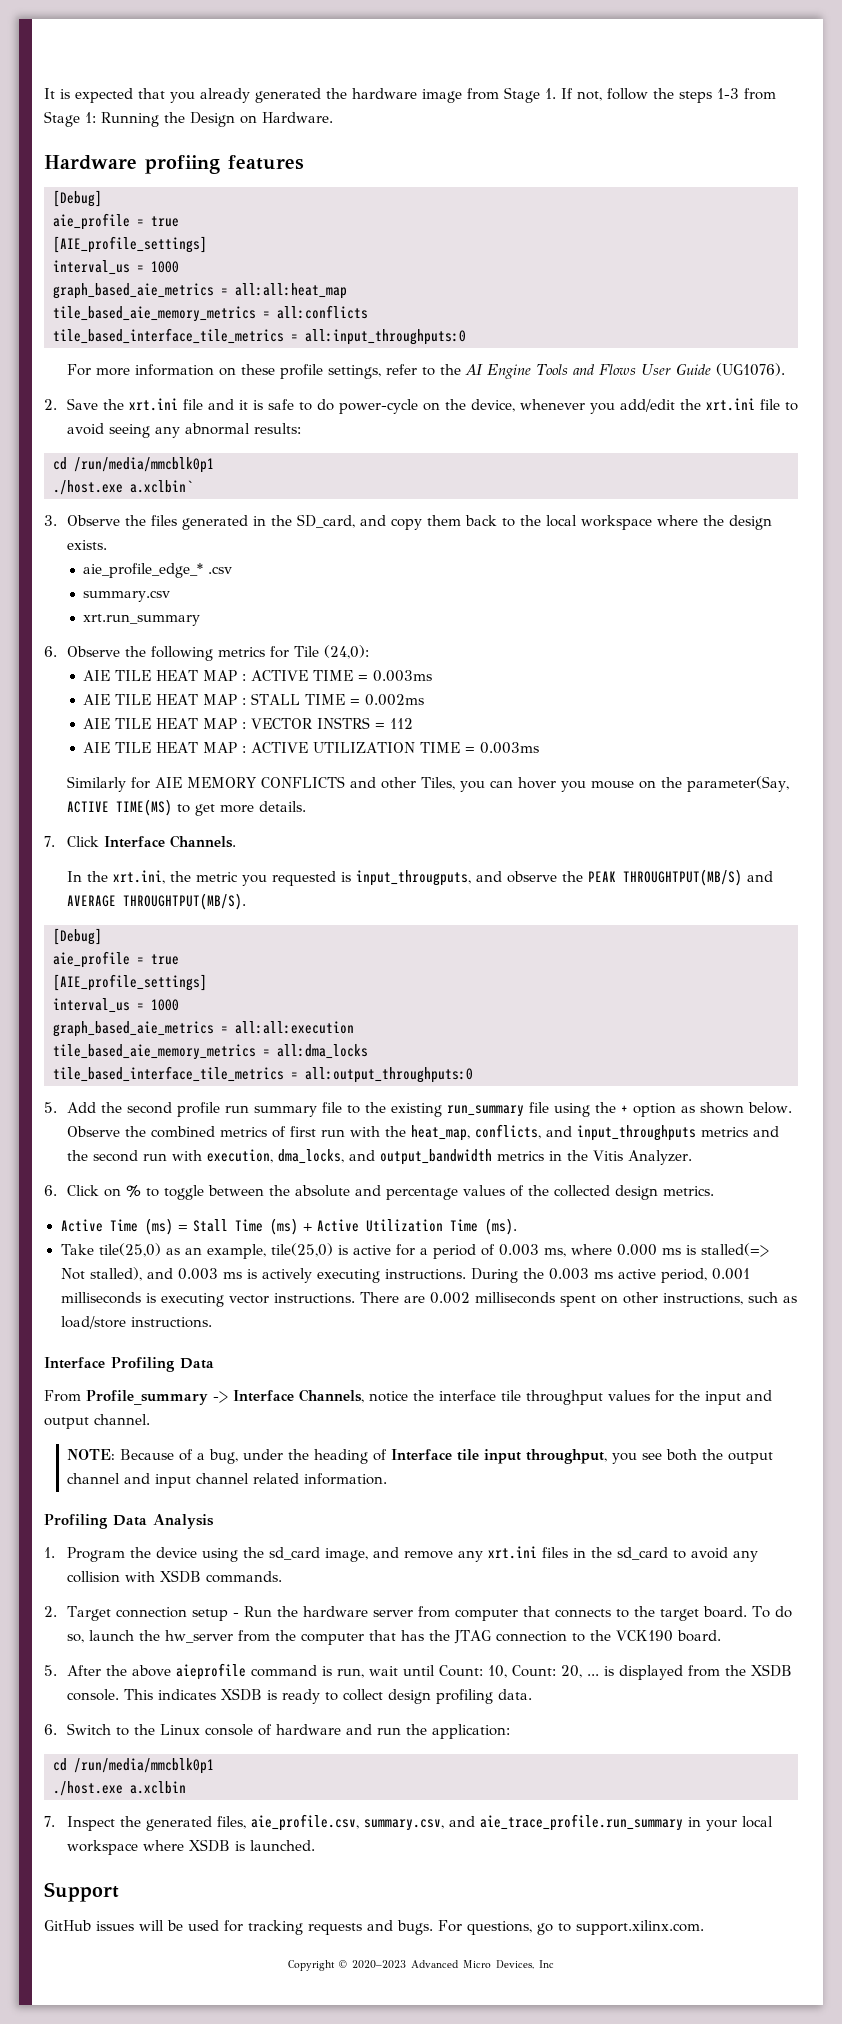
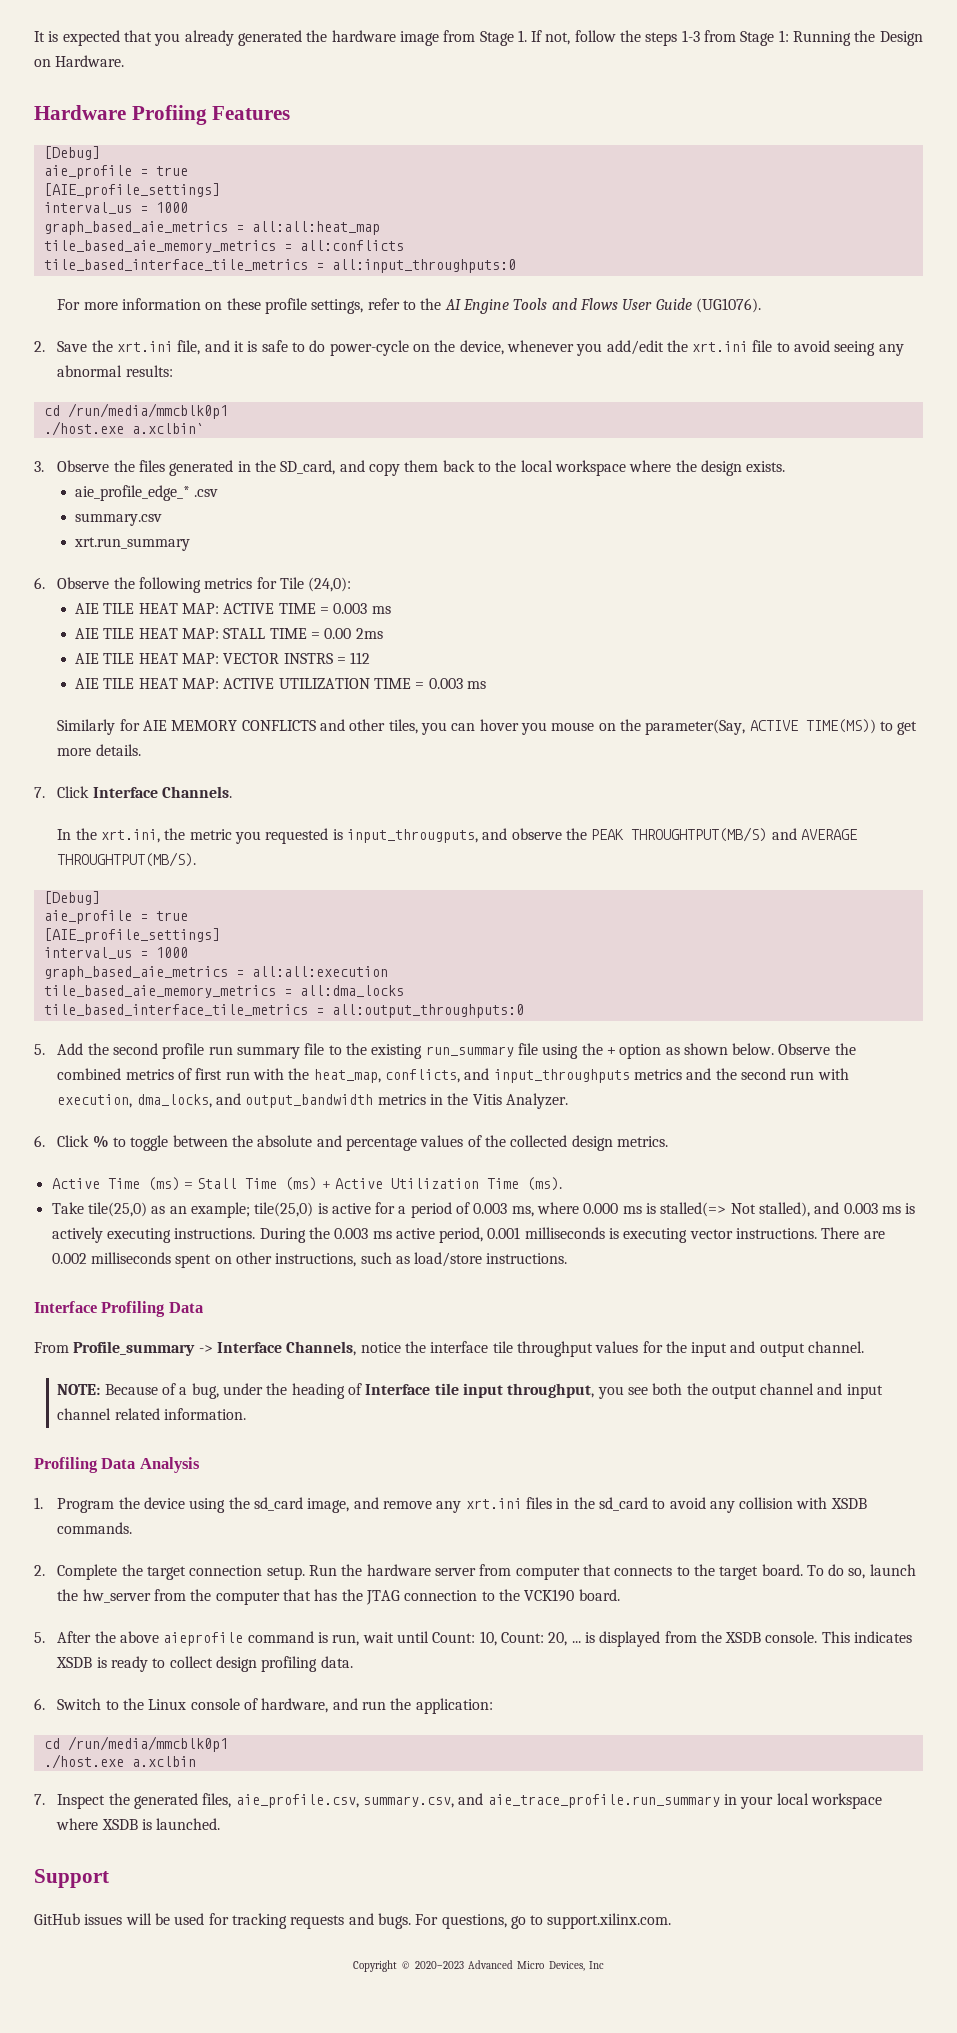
[145,155,304,174] profiing features -> [131,105,291,125] Profiing Features
[182,399,203,410] file -> [177,340,201,355] file,
[203,670,247,681] MAP : -> [181,603,219,614] MAP:
[373,670,433,682] [83,694,247,705] 0.003ms // AIE TILE HEAT MAP : -> [333,603,391,614] [74,628,219,639] 0.003 ms // AIE TILE HEAT MAP:
[365,694,425,706] [83,718,247,729] 0.002ms // AIE TILE HEAT MAP : -> [324,628,383,639] [74,653,219,664] 0.00 2ms // AIE TILE HEAT MAP:
[203,742,247,753] MAP : -> [181,678,219,689] MAP:
[480,742,540,754] 0.003ms -> [428,678,486,689] 0.003 ms
[420,777,455,790] Tiles, -> [388,719,418,734] tiles,
[115,799,172,816] TIME(MS) -> [805,719,876,734] TIME(MS))
[103,1188,121,1197] on -> (90, 1141) none
[207,1244,267,1259] example, -> [190,1202,250,1218] example;
[66,1606,239,1621] Target connection setup - -> [57,1564,305,1580] Complete the target connection setup.
[275,1724,341,1735] hardware -> [261,1698,329,1713] hardware,

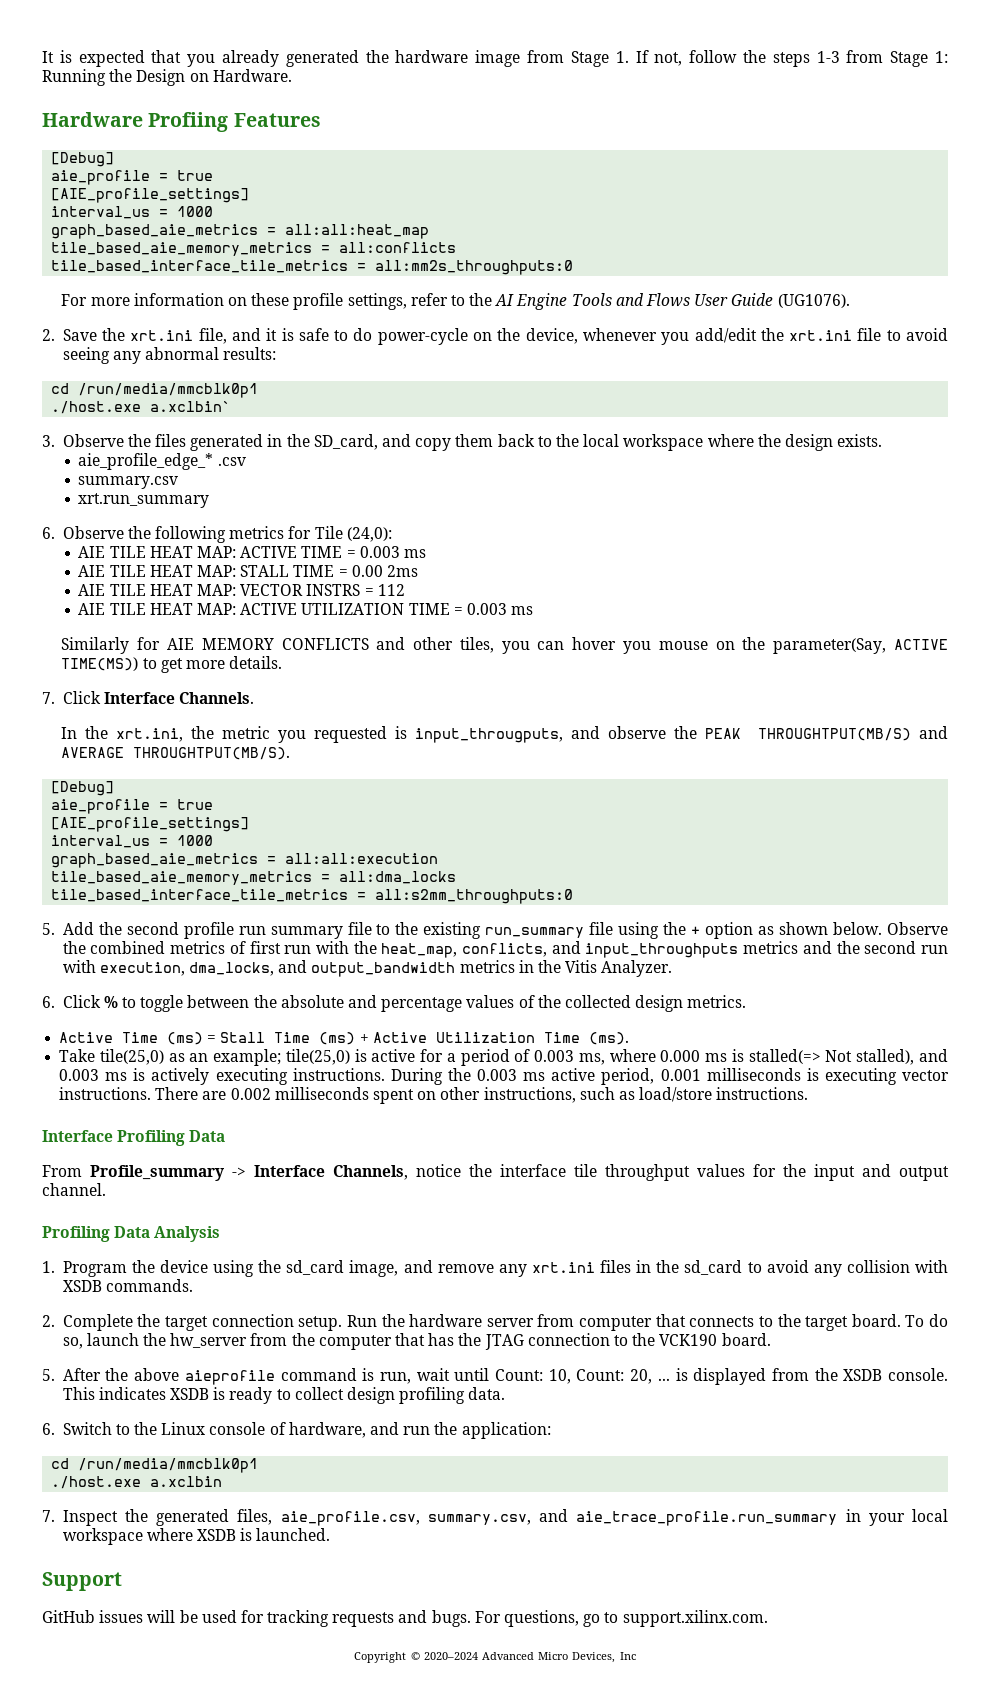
[331,259,516,273] all:input_throughputs:0 -> [375,260,574,275] all:mm2s_throughputs:0
[331,1004,524,1018] all:output_throughputs:0 -> [375,889,574,904] all:s2mm_throughputs:0
[57,1383,883,1399] [57,1408,247,1420] // NOTE: Because of a bug, under the heading of Interface tile input throughput, you see both the output channel and input channel related information. -> (106, 1189) none
[414,1961,464,1969] 2020–2023 -> [423,1652,478,1660] 2020–2024

